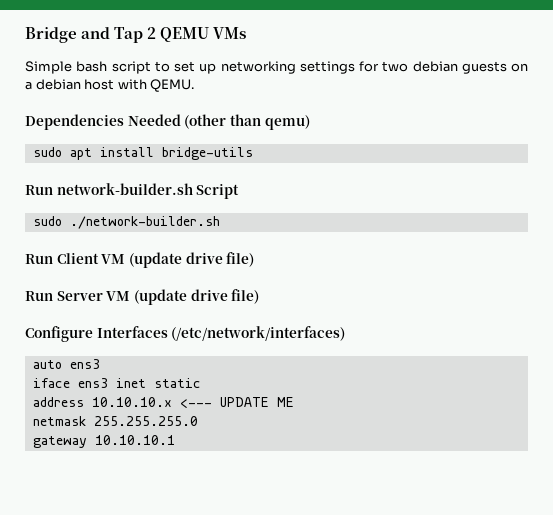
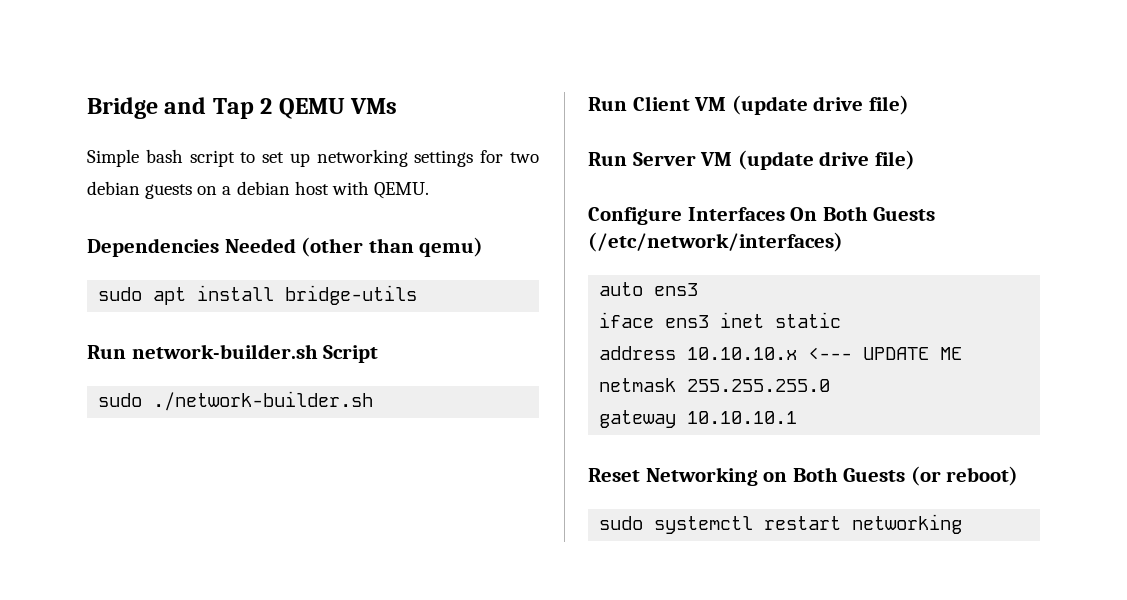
(168, 332) none -> [790,206,936,221] On Both Guests
(175, 440) none -> [588,466,1019,486] [599,514,963,534] // Reset Networking on Both Guests (or reboot) // sudo systemctl restart networking

